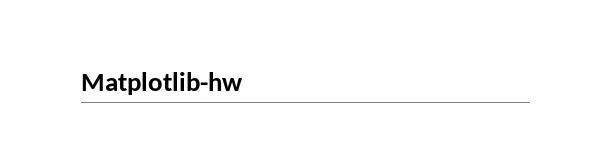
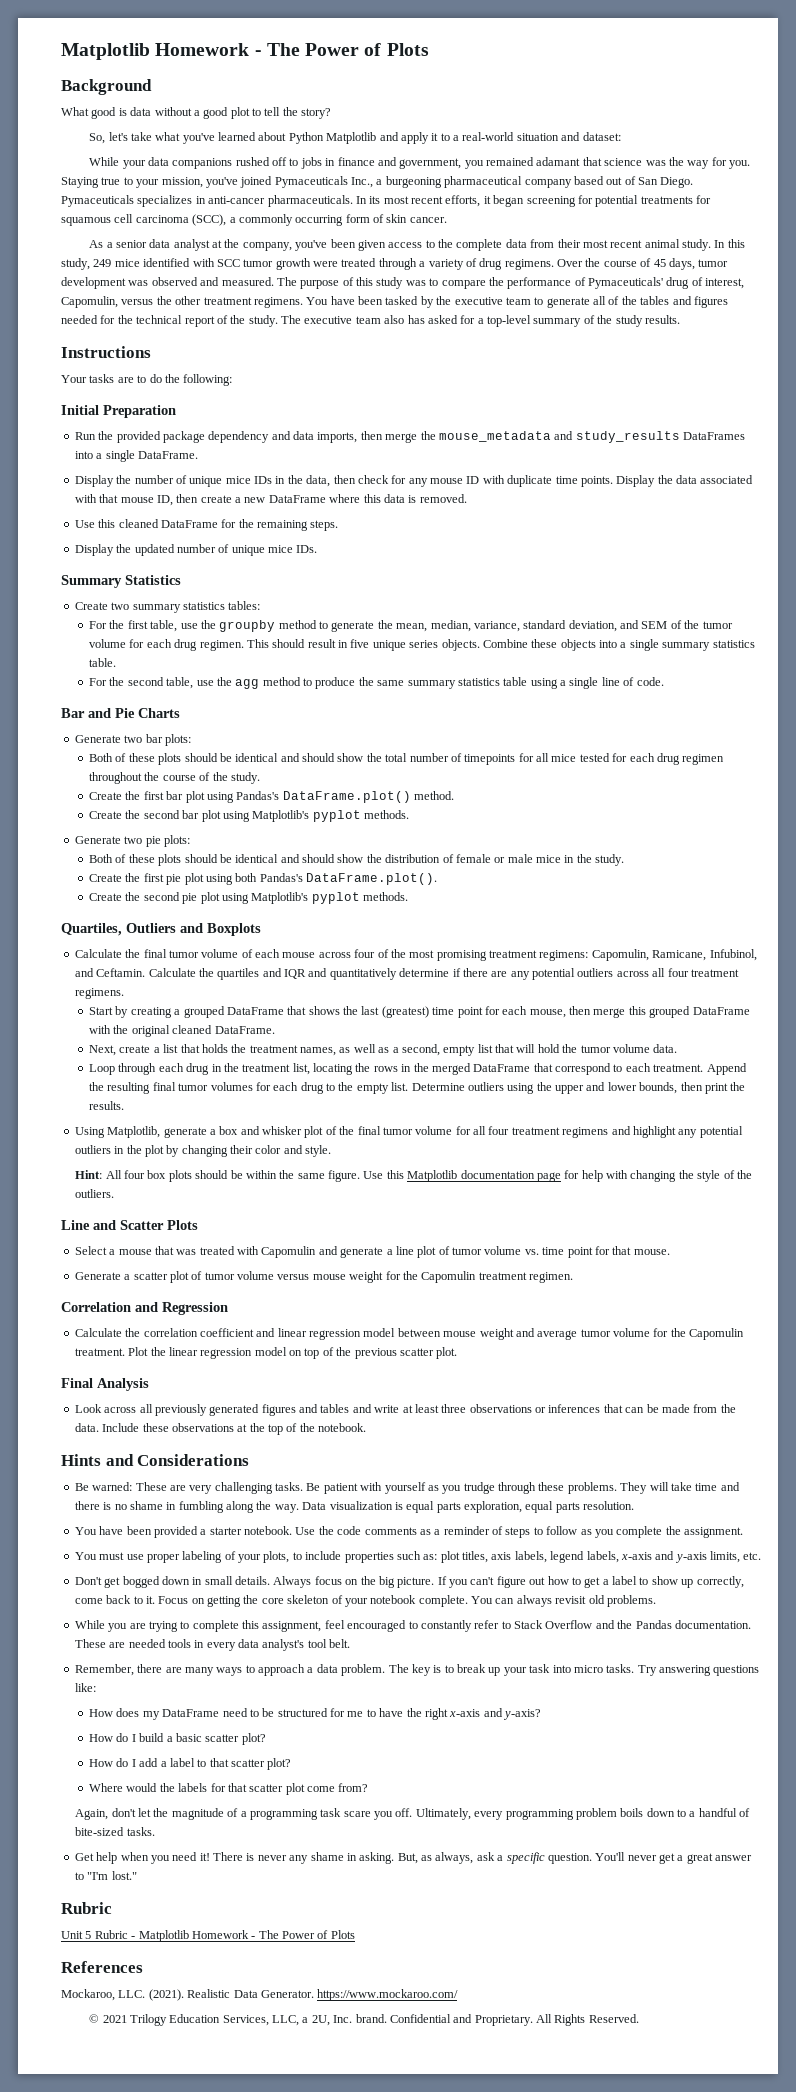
[81,72,243,95] Matplotlib-hw -> [61,43,429,60] [61,79,152,95] [61,107,332,119] [89,132,621,144] [89,157,751,169] [61,176,694,188] [61,195,711,207] [61,214,447,226] [89,239,745,251] [61,258,729,270] [61,277,745,289] [61,296,728,308] [61,315,680,327] [61,346,151,358] [61,374,233,386] [61,405,176,418] [74,431,745,443] [74,450,198,462] [74,475,754,487] [74,494,467,506] [74,519,339,531] [74,544,318,556] [61,575,181,588] [74,601,261,613] [89,620,733,632] [89,639,755,651] [89,658,117,667] [89,677,664,689] [61,708,180,718] [74,734,191,746] [89,753,725,765] [89,772,260,784] [89,791,455,803] [89,810,410,822] [74,835,190,847] [89,854,625,866] [89,873,438,885] [89,892,409,904] [61,923,261,936] [74,949,757,961] [74,968,739,980] [74,988,124,999] [89,1006,750,1018] [89,1025,275,1037] [89,1044,678,1056] [89,1063,747,1075] [89,1082,746,1094] [89,1101,125,1110] [74,1126,743,1138] [74,1145,332,1157] [75,1170,752,1182] [75,1189,115,1198] [61,1220,198,1230] [74,1246,670,1258] [74,1271,573,1283] [61,1302,228,1315] [74,1328,745,1340] [74,1347,458,1359] [61,1378,149,1391] [74,1404,736,1416] [74,1423,367,1435] [61,1454,250,1466] [74,1482,740,1494] [74,1501,635,1513] [74,1526,743,1538] [74,1551,762,1563] [74,1576,744,1588] [74,1595,656,1607] [74,1620,751,1632] [74,1639,351,1651] [74,1664,760,1676] [74,1683,96,1692] [89,1708,542,1720] [89,1733,266,1745] [89,1758,292,1770] [89,1783,369,1795] [75,1808,751,1820] [75,1827,155,1836] [74,1852,753,1864] [74,1871,137,1880] [61,1902,112,1914] [61,1930,355,1942] [61,1961,143,1973] [61,1989,459,2001] [89,2014,639,2026] Matplotlib Homework - The Power of Plots // Background // What good is data without a good plot to tell the story? // So, let's take what you've learned about Python Matplotlib and apply it to a real-world situation and dataset: // While your data companions rushed off to jobs in finance and government, you remained adamant that science was the way for you. Staying true to your mission, you've joined Pymaceuticals Inc., a burgeoning pharmaceutical company based out of San Diego. Pymaceuticals specializes in anti-cancer pharmaceuticals. In its most recent efforts, it began screening for potential treatments for squamous cell carcinoma (SCC), a commonly occurring form of skin cancer. // As a senior data analyst at the company, you've been given access to the complete data from their most recent animal study. In this study, 249 mice identified with SCC tumor growth were treated through a variety of drug regimens. Over the course of 45 days, tumor development was observed and measured. The purpose of this study was to compare the performance of Pymaceuticals' drug of interest, Capomulin, versus the other treatment regimens. You have been tasked by the executive team to generate all of the tables and figures needed for the technical report of the study. The executive team also has asked for a top-level summary of the study results. // Instructions // Your tasks are to do the following: // Initial Preparation // Run the provided package dependency and data imports, then merge the mouse_metadata and study_results DataFrames into a single DataFrame. // Display the number of unique mice IDs in the data, then check for any mouse ID with duplicate time points. Display the data associated with that mouse ID, then create a new DataFrame where this data is removed. // Use this cleaned DataFrame for the remaining steps. // Display the updated number of unique mice IDs. // Summary Statistics // Create two summary statistics tables: // For the first table, use the groupby method to generate the mean, median, variance, standard deviation, and SEM of the tumor volume for each drug regimen. This should result in five unique series objects. Combine these objects into a single summary statistics table. // For the second table, use the agg method to produce the same summary statistics table using a single line of code. // Bar and Pie Charts // Generate two bar plots: // Both of these plots should be identical and should show the total number of timepoints for all mice tested for each drug regimen throughout the course of the study. // Create the first bar plot using Pandas's DataFrame.plot() method. // Create the second bar plot using Matplotlib's pyplot methods. // Generate two pie plots: // Both of these plots should be identical and should show the distribution of female or male mice in the study. // Create the first pie plot using both Pandas's DataFrame.plot(). // Create the second pie plot using Matplotlib's pyplot methods. // Quartiles, Outliers and Boxplots // Calculate the final tumor volume of each mouse across four of the most promising treatment regimens: Capomulin, Ramicane, Infubinol, and Ceftamin. Calculate the quartiles and IQR and quantitatively determine if there are any potential outliers across all four treatment regimens. // Start by creating a grouped DataFrame that shows the last (greatest) time point for each mouse, then merge this grouped DataFrame with the original cleaned DataFrame. // Next, create a list that holds the treatment names, as well as a second, empty list that will hold the tumor volume data. // Loop through each drug in the treatment list, locating the rows in the merged DataFrame that correspond to each treatment. Append the resulting final tumor volumes for each drug to the empty list. Determine outliers using the upper and lower bounds, then print the results. // Using Matplotlib, generate a box and whisker plot of the final tumor volume for all four treatment regimens and highlight any potential outliers in the plot by changing their color and style. // Hint: All four box plots should be within the same figure. Use this Matplotlib documentation page for help with changing the style of the outliers. // Line and Scatter Plots // Select a mouse that was treated with Capomulin and generate a line plot of tumor volume vs. time point for that mouse. // Generate a scatter plot of tumor volume versus mouse weight for the Capomulin treatment regimen. // Correlation and Regression // Calculate the correlation coefficient and linear regression model between mouse weight and average tumor volume for the Capomulin treatment. Plot the linear regression model on top of the previous scatter plot. // Final Analysis // Look across all previously generated figures and tables and write at least three observations or inferences that can be made from the data. Include these observations at the top of the notebook. // Hints and Considerations // Be warned: These are very challenging tasks. Be patient with yourself as you trudge through these problems. They will take time and there is no shame in fumbling along the way. Data visualization is equal parts exploration, equal parts resolution. // You have been provided a starter notebook. Use the code comments as a reminder of steps to follow as you complete the assignment. // You must use proper labeling of your plots, to include properties such as: plot titles, axis labels, legend labels, x-axis and y-axis limits, etc. // Don't get bogged down in small details. Always focus on the big picture. If you can't figure out how to get a label to show up correctly, come back to it. Focus on getting the core skeleton of your notebook complete. You can always revisit old problems. // While you are trying to complete this assignment, feel encouraged to constantly refer to Stack Overflow and the Pandas documentation. These are needed tools in every data analyst's tool belt. // Remember, there are many ways to approach a data problem. The key is to break up your task into micro tasks. Try answering questions like: // How does my DataFrame need to be structured for me to have the right x-axis and y-axis? // How do I build a basic scatter plot? // How do I add a label to that scatter plot? // Where would the labels for that scatter plot come from? // Again, don't let the magnitude of a programming task scare you off. Ultimately, every programming problem boils down to a handful of bite-sized tasks. // Get help when you need it! There is never any shame in asking. But, as always, ask a specific question. You'll never get a great answer to "I'm lost." // Rubric // Unit 5 Rubric - Matplotlib Homework - The Power of Plots // References // Mockaroo, LLC. (2021). Realistic Data Generator. https://www.mockaroo.com/ // © 2021 Trilogy Education Services, LLC, a 2U, Inc. brand. Confidential and Proprietary. All Rights Reserved.

